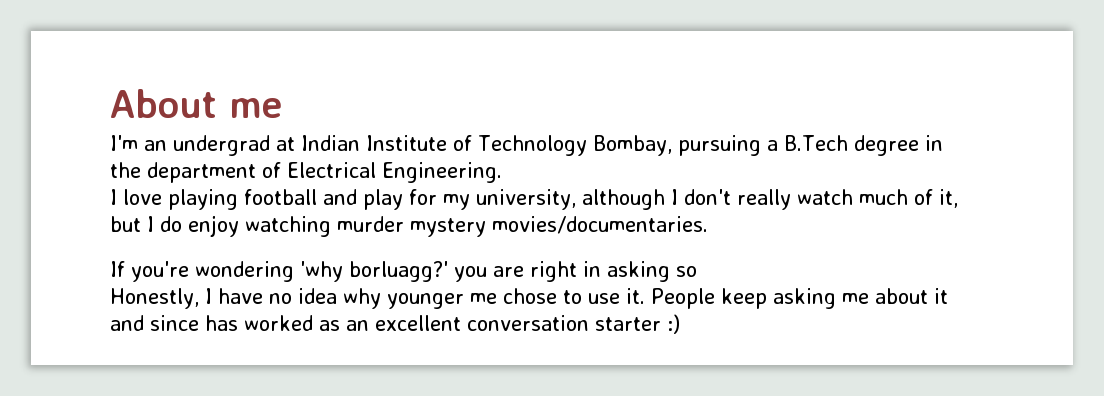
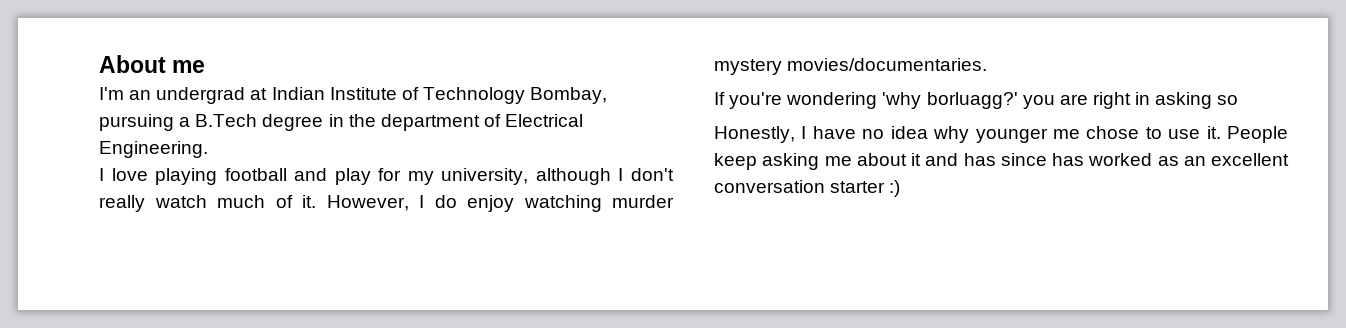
[939,189,958,208] [110,216,141,232] it, but -> [302,195,409,211] it. However,
(144, 323) none -> [963,153,996,166] has

